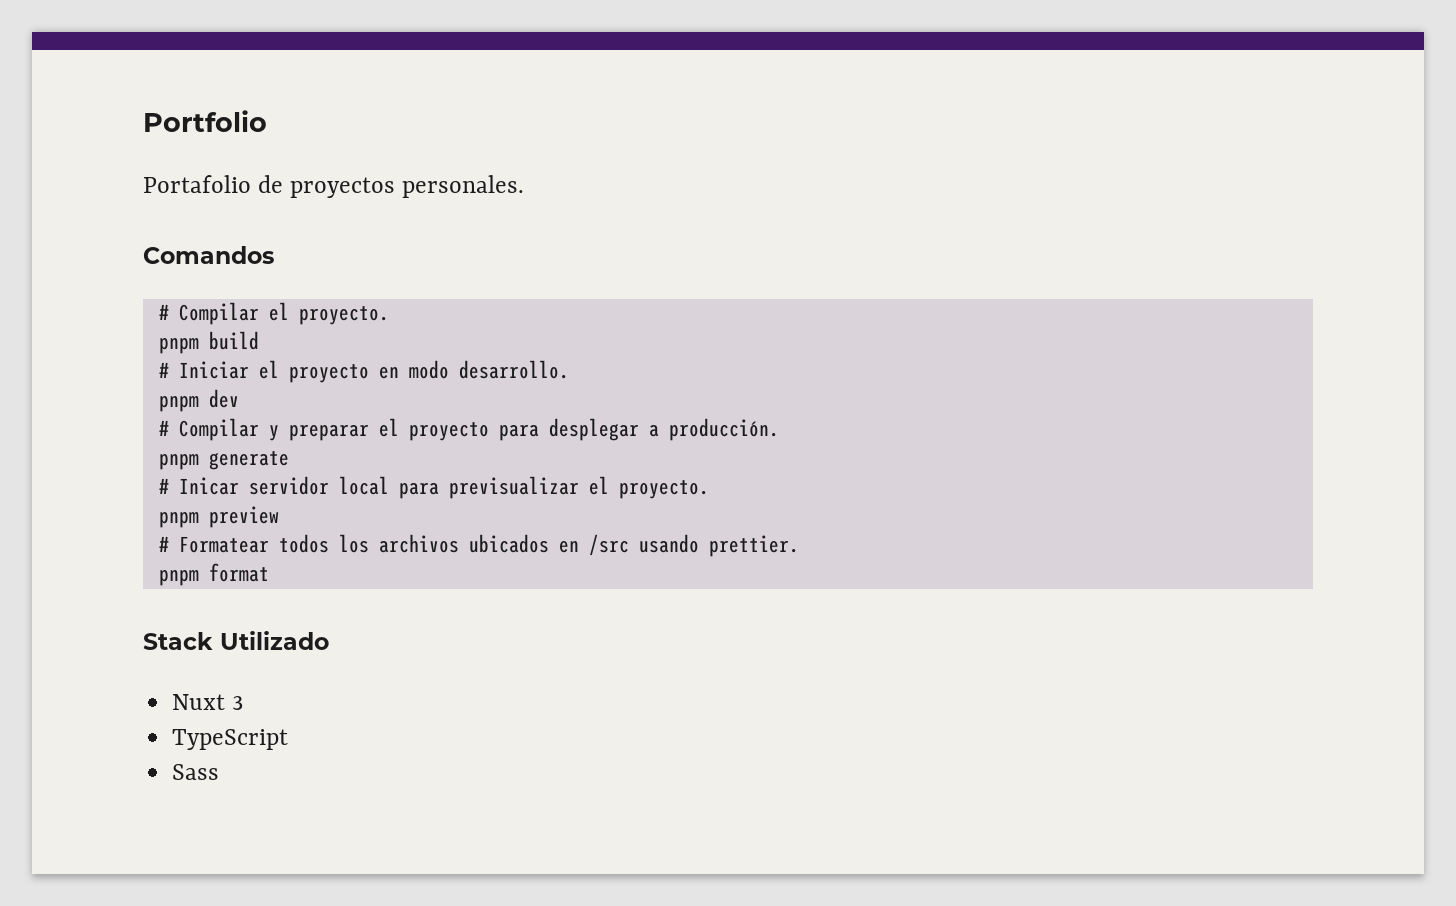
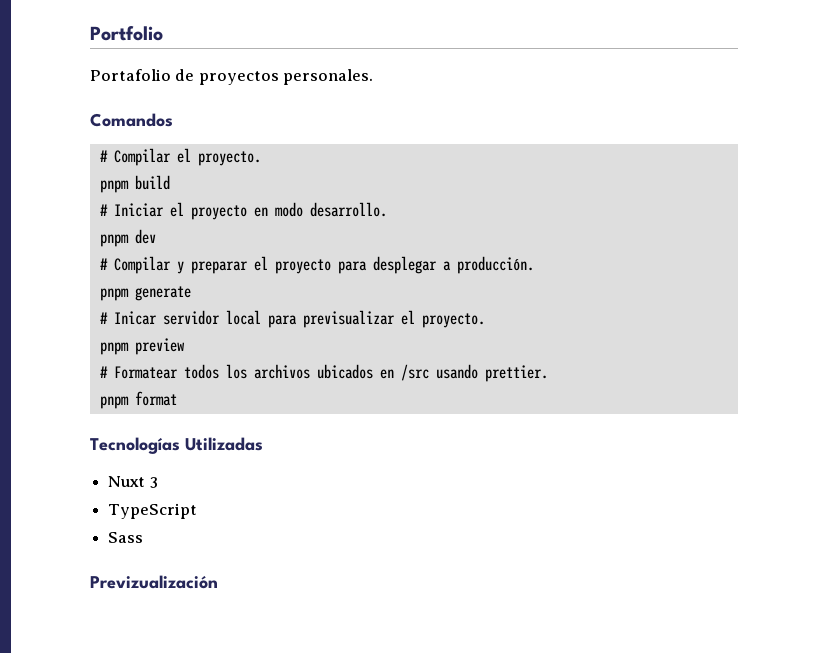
[143,631,329,650] Stack Utilizado -> [90,437,263,454] Tecnologías Utilizadas
(220, 772) none -> [90,575,218,589] // Previzualización

